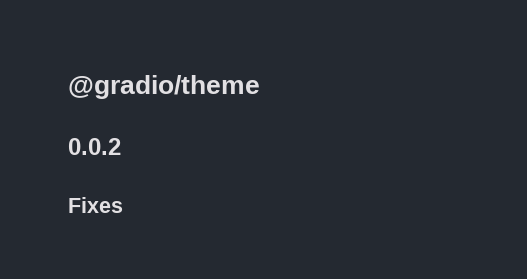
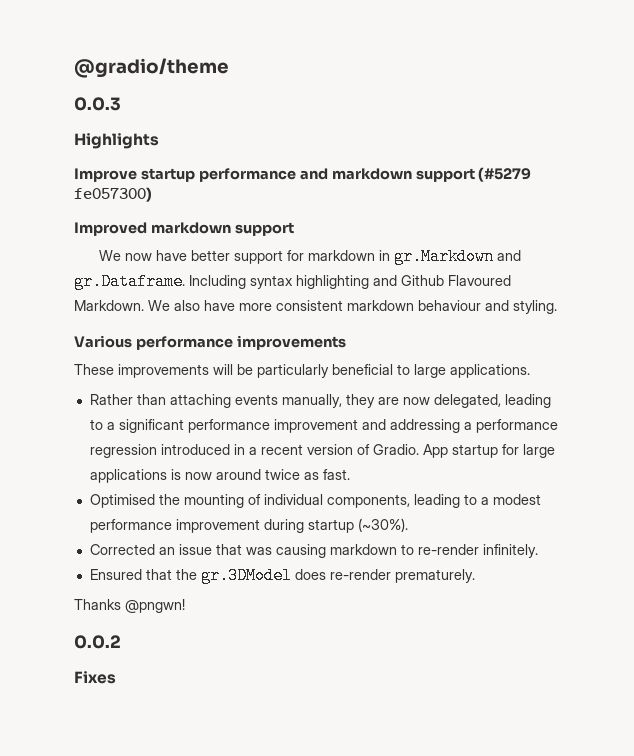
(260, 87) none -> [74,97,121,111] [74,133,159,149] [74,167,532,182] [74,187,152,202] [74,222,294,236] [99,248,522,265] [74,273,511,290] [74,300,557,314] [74,335,346,350] [74,364,530,378] [89,394,551,408] [89,419,558,433] [89,444,555,458] [89,469,350,483] [89,494,541,508] [89,518,408,533] [89,544,538,558] [89,567,475,584] [74,599,185,613] // 0.0.3 // Highlights // Improve startup performance and markdown support (#5279 fe057300) // Improved markdown support // We now have better support for markdown in gr.Markdown and gr.Dataframe. Including syntax highlighting and Github Flavoured Markdown. We also have more consistent markdown behaviour and styling. // Various performance improvements // These improvements will be particularly beneficial to large applications. // Rather than attaching events manually, they are now delegated, leading to a significant performance improvement and addressing a performance regression introduced in a recent version of Gradio. App startup for large applications is now around twice as fast. // Optimised the mounting of individual components, leading to a modest performance improvement during startup (~30%). // Corrected an issue that was causing markdown to re-render infinitely. // Ensured that the gr.3DModel does re-render prematurely. // Thanks @pngwn!

